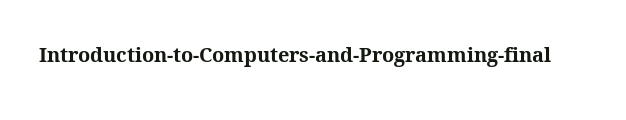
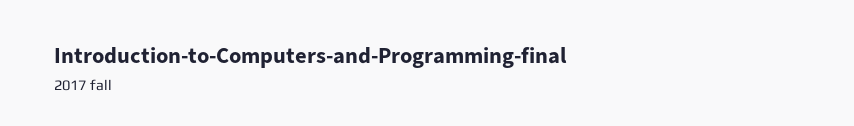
(551, 57) none -> [54,79,112,91] // 2017 fall

